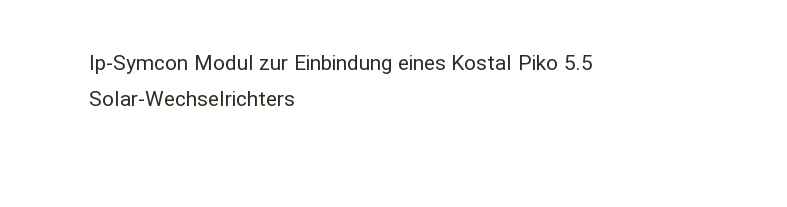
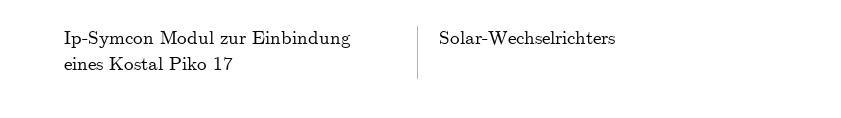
[563,55,593,70] 5.5 -> [213,57,233,70] 17

